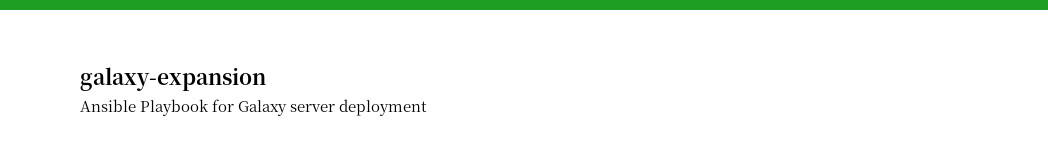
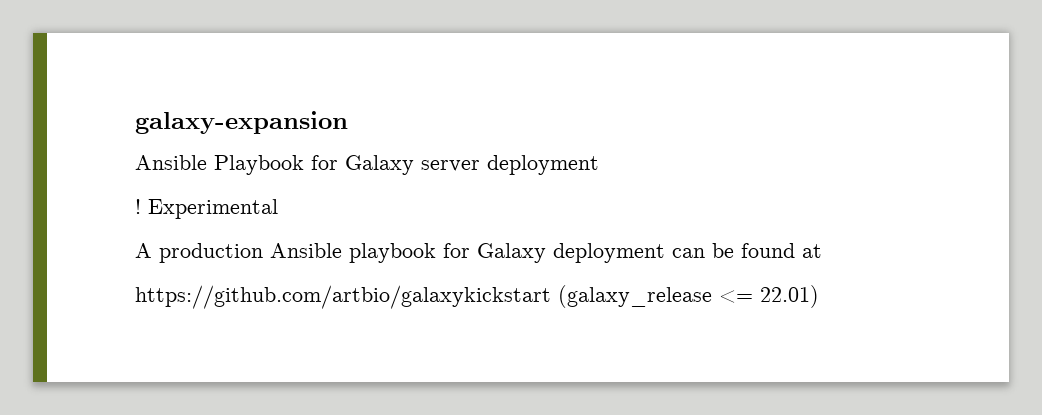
(428, 107) none -> [135,199,278,219] [135,243,822,263] [135,285,819,309] // ! Experimental // A production Ansible playbook for Galaxy deployment can be found at // https://github.com/artbio/galaxykickstart (galaxy_release <= 22.01)

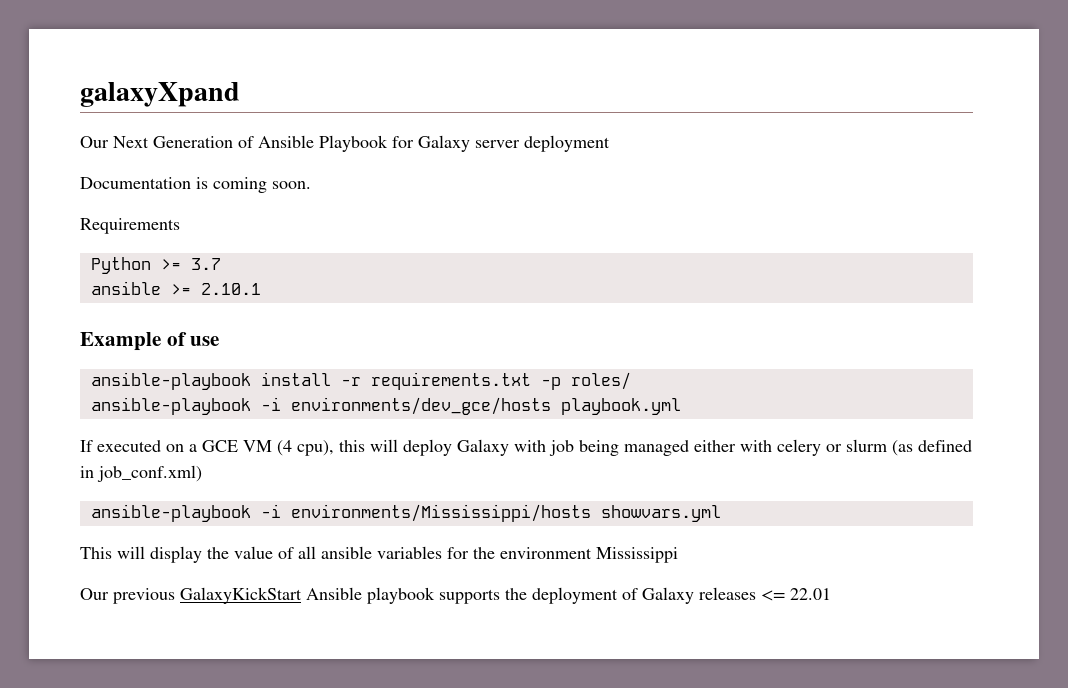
[135,111,348,134] galaxy-expansion // -> [80,82,240,107] [80,136,254,148] galaxyXpand // Our Next Generation of
[135,199,278,219] [135,243,822,263] [135,285,819,309] ! Experimental // A production Ansible playbook for Galaxy deployment can be found at // https://github.com/artbio/galaxykickstart (galaxy_release <= 22.01) -> [80,177,311,193] [80,218,180,234] [90,257,221,274] [90,281,261,295] [80,332,220,351] [90,372,631,390] [90,397,681,415] [80,439,972,456] [80,465,202,482] [90,504,721,522] [80,546,678,563] [80,587,831,604] Documentation is coming soon. // Requirements // Python >= 3.7 // ansible >= 2.10.1 // Example of use // ansible-playbook install -r requirements.txt -p roles/ // ansible-playbook -i environments/dev_gce/hosts playbook.yml // If executed on a GCE VM (4 cpu), this will deploy Galaxy with job being managed either with celery or slurm (as defined in job_conf.xml) // ansible-playbook -i environments/Mississippi/hosts showvars.yml // This will display the value of all ansible variables for the environment Mississippi // Our previous GalaxyKickStart Ansible playbook supports the deployment of Galaxy releases <= 22.01

